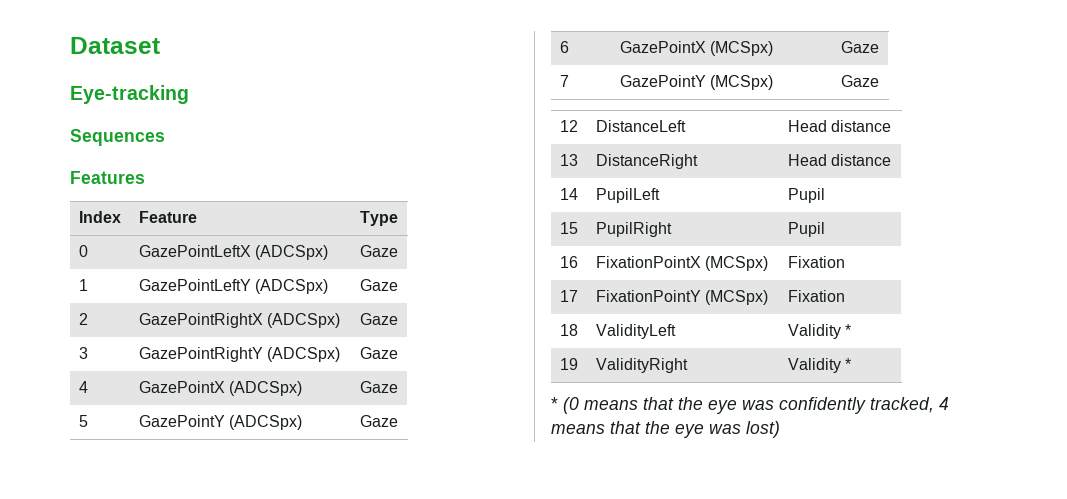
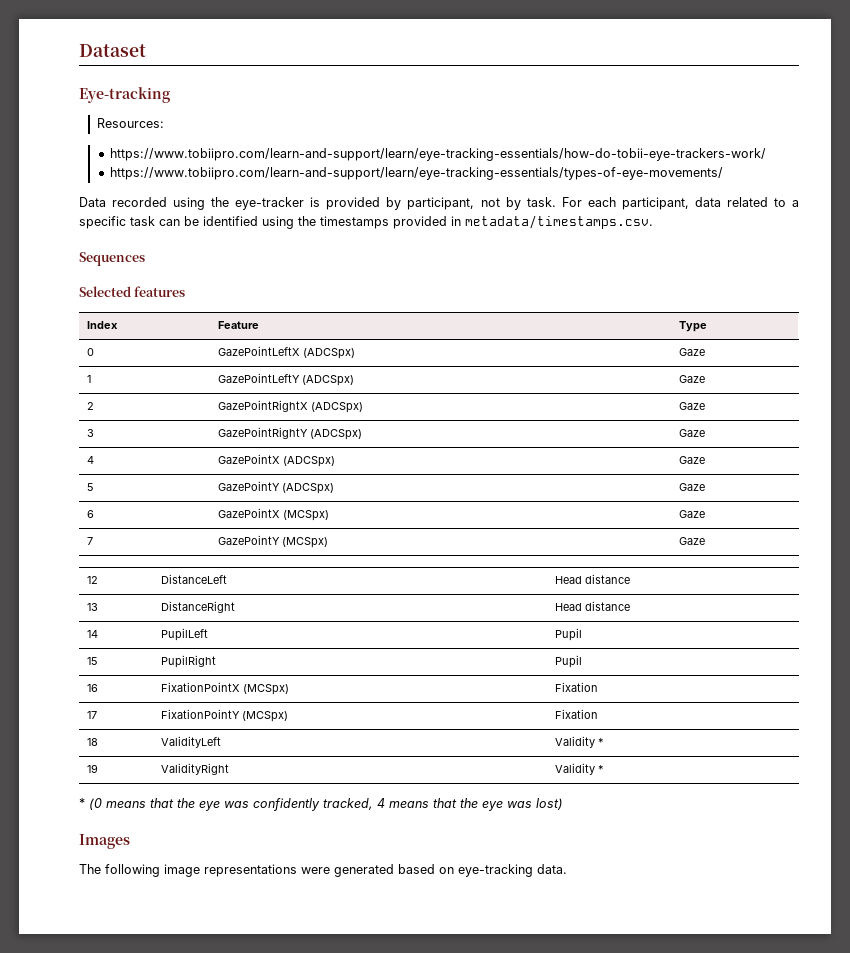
(189, 94) none -> [96,118,164,128] [110,148,767,161] [110,167,724,180] [79,197,799,210] [79,215,653,229] // Resources: // https://www.tobiipro.com/learn-and-support/learn/eye-tracking-essentials/how-do-tobii-eye-trackers-work/ // https://www.tobiipro.com/learn-and-support/learn/eye-tracking-essentials/types-of-eye-movements/ // Data recorded using the eye-tracker is provided by participant, not by task. For each participant, data related to a specific task can be identified using the timestamps provided in metadata/timestamps.csv.
[70,171,145,184] Features -> [79,286,186,297] Selected features
(780, 429) none -> [79,834,130,849] [79,864,567,877] // Images // The following image representations were generated based on eye-tracking data.

